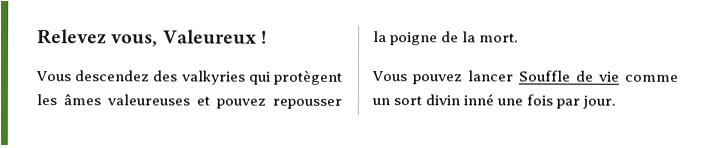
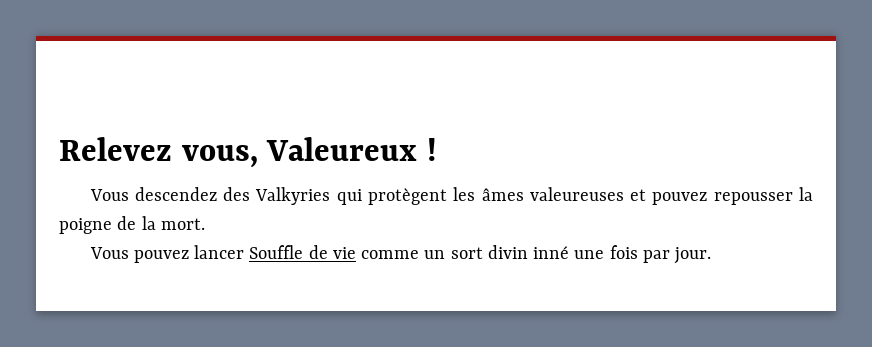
[180,70,246,85] valkyries -> [255,187,331,205] Valkyries

